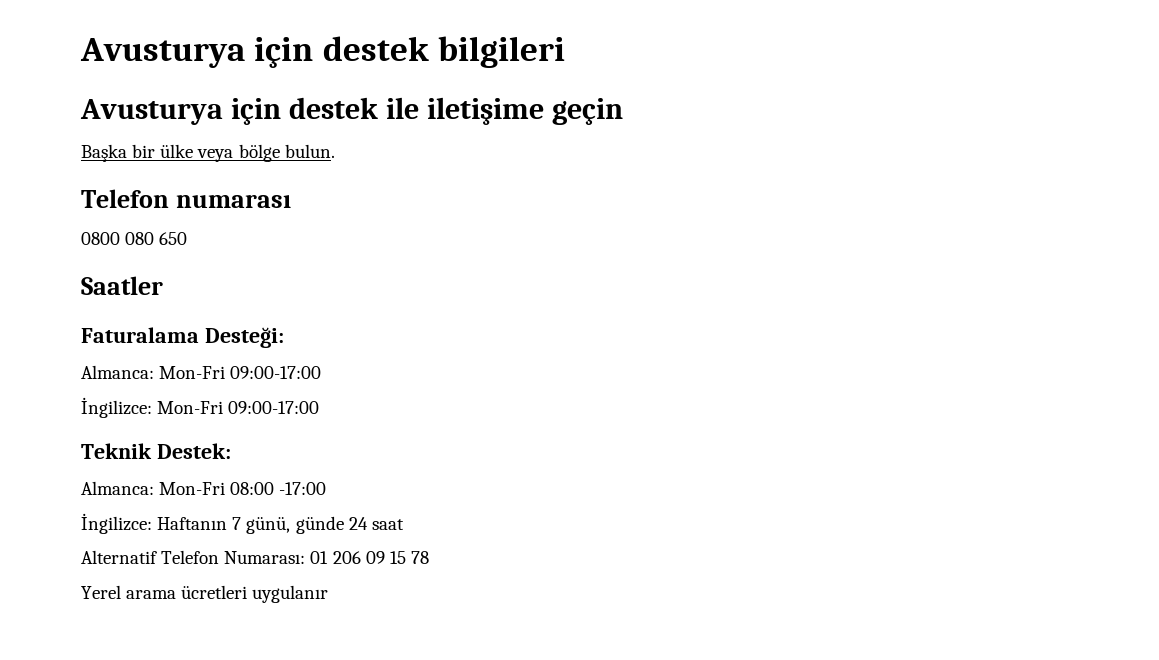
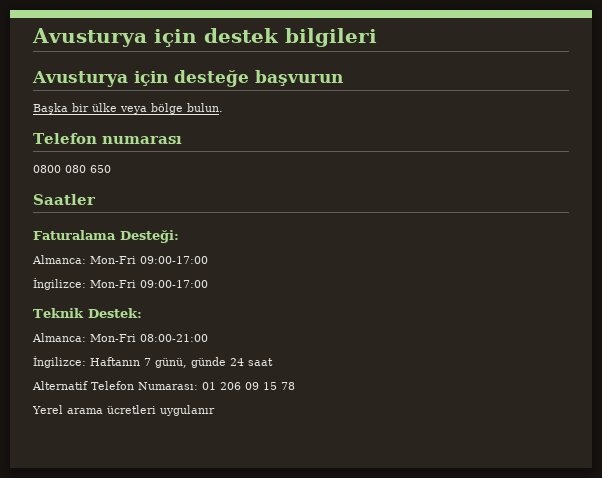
[288,97,623,125] destek ile iletişime geçin -> [174,70,343,87] desteğe başvurun
[230,482,327,495] 08:00 -17:00 -> [140,334,208,342] 08:00-21:00

